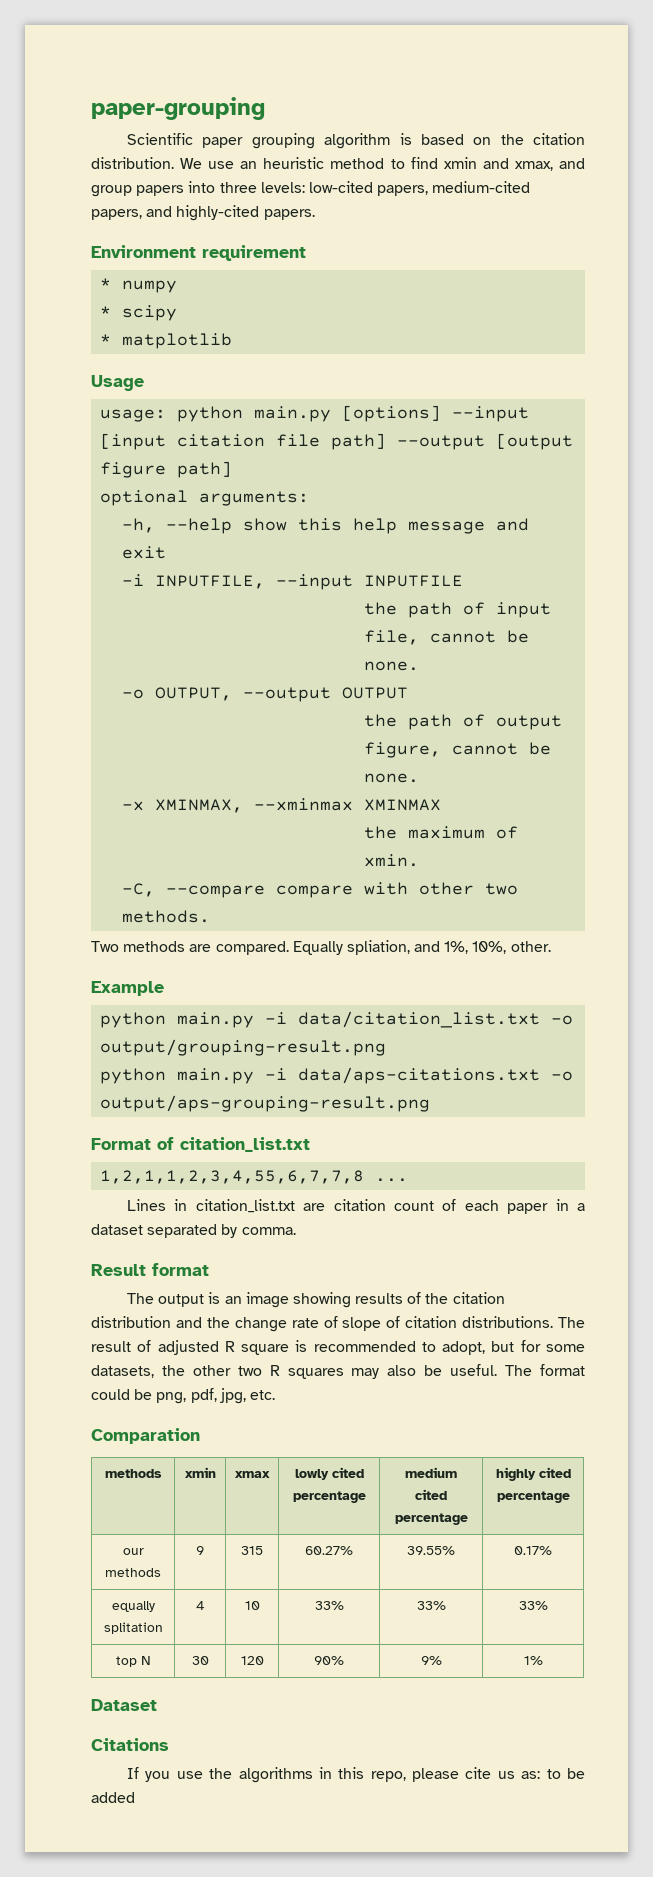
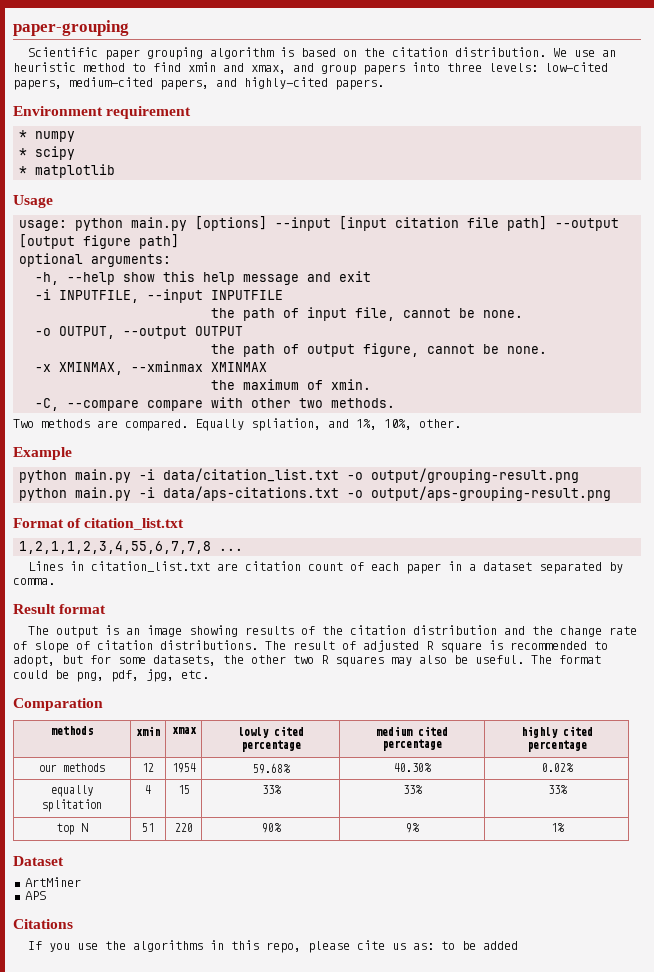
[196,1546,204,1555] [241,1546,263,1555] [305,1546,353,1555] [407,1546,455,1555] [514,1546,552,1555] 9 | 315 | 60.27% | 39.55% | 0.17% -> [142,763,154,772] [171,763,196,773] [252,763,291,774] [394,763,432,772] [541,763,574,772] 12 | 1954 | 59.68% | 40.30% | 0.02%
[244,1601,260,1610] 10 -> [177,785,190,794] 15
[191,1656,209,1665] [240,1656,264,1665] 30 | 120 -> [142,823,154,832] [174,823,193,832] 51 | 220
(157, 1705) none -> [24,877,81,887] [24,891,46,900] // ArtMiner // APS

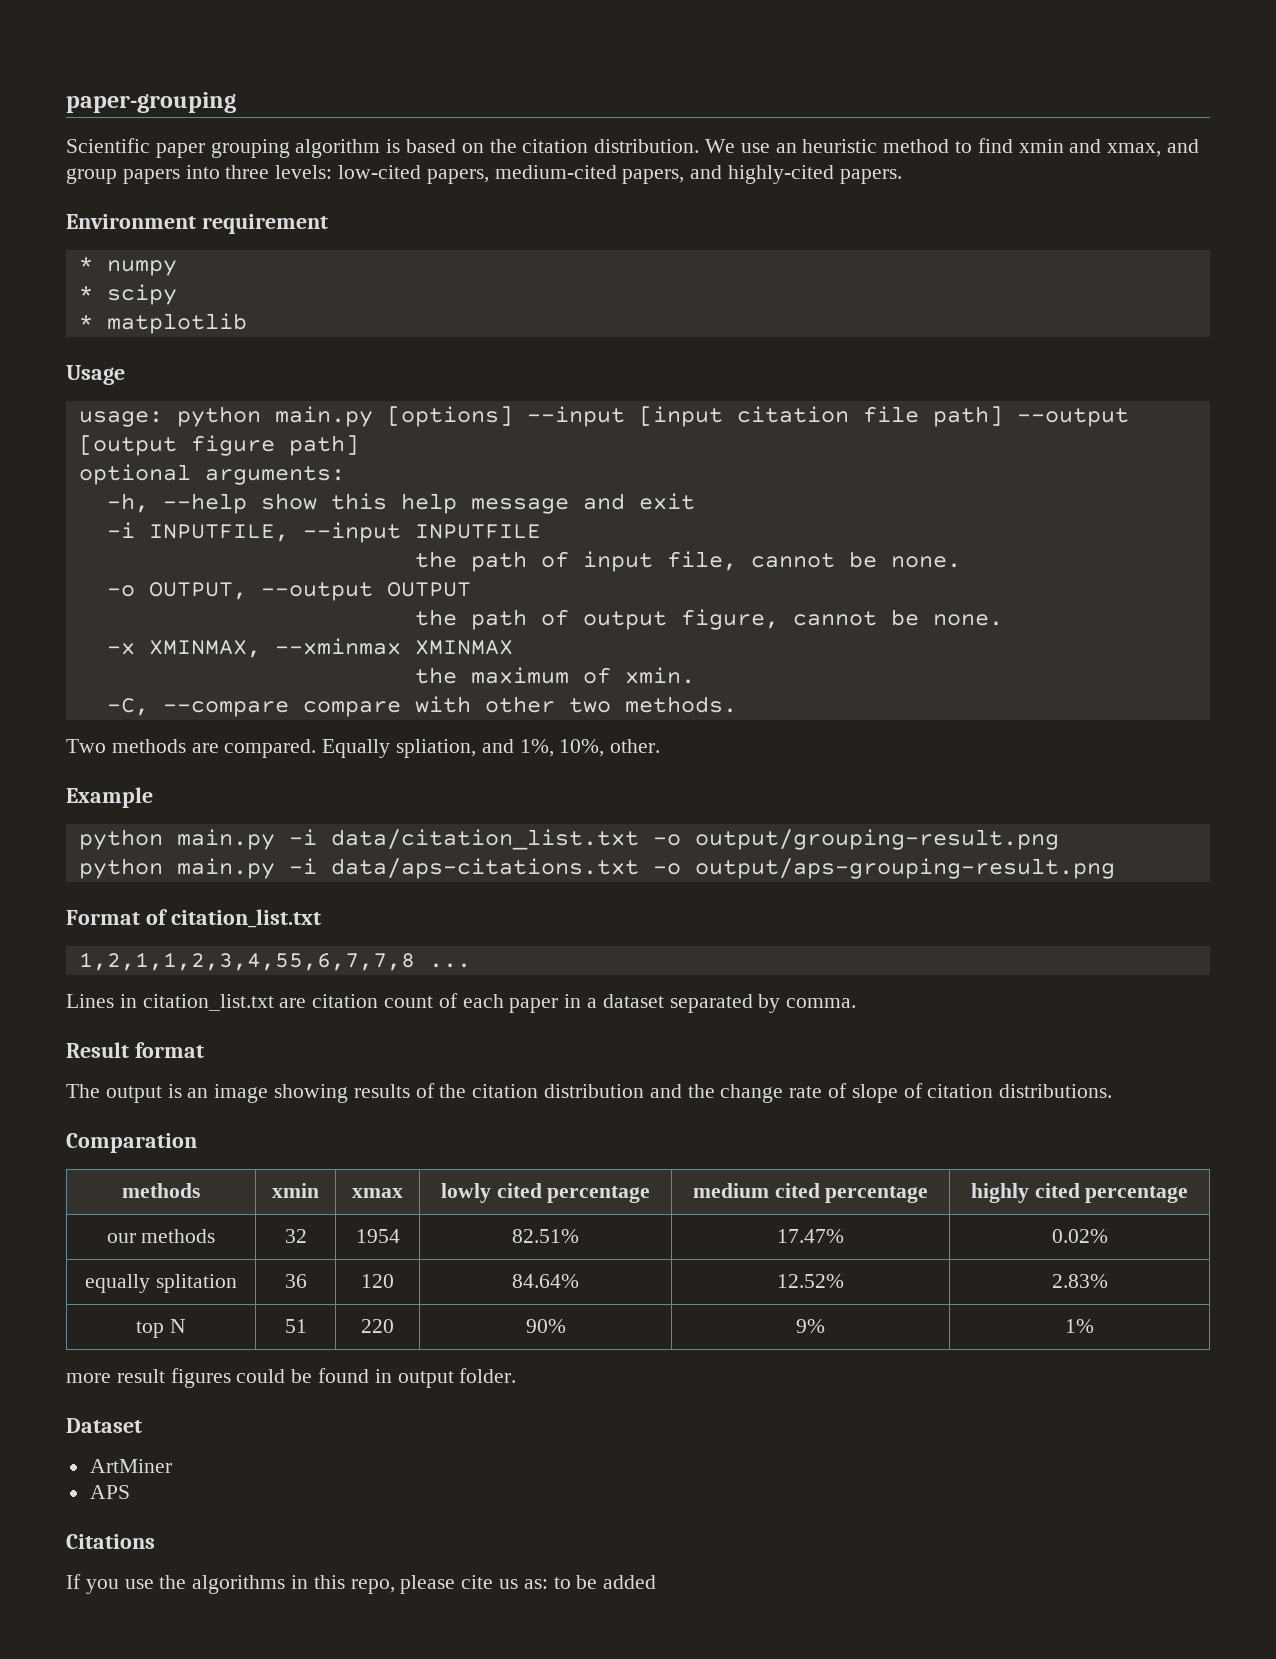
[265,640,608,653] [13,655,601,667] [13,669,209,682] The result of adjusted R square is recommended to adopt, but for some datasets, the other two R squares may also be useful. The format could be png, pdf, jpg, etc. -> (1113, 1091) none
[142,763,154,772] 12 -> [284,1229,307,1243] 32
[252,763,291,774] [394,763,432,772] 59.68% | 40.30% -> [512,1229,579,1243] [777,1229,844,1243] 82.51% | 17.47%
[145,785,151,794] [177,785,190,794] [261,785,282,794] [403,785,423,794] [547,785,568,794] 4 | 15 | 33% | 33% | 33% -> [284,1274,307,1288] [361,1274,394,1288] [512,1274,579,1288] [777,1274,844,1288] [1051,1274,1108,1288] 36 | 120 | 84.64% | 12.52% | 2.83%
(565, 827) none -> [66,1368,517,1388] // more result figures could be found in output folder.

